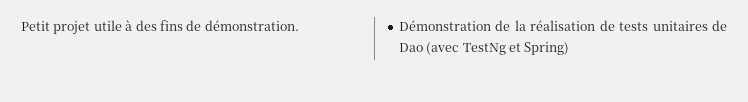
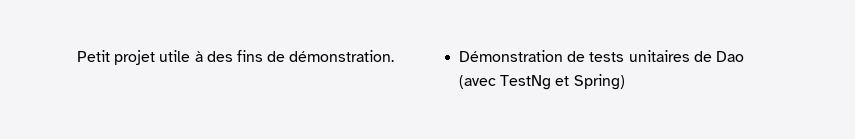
[514,20,615,31] la réalisation de -> (586, 56) none

